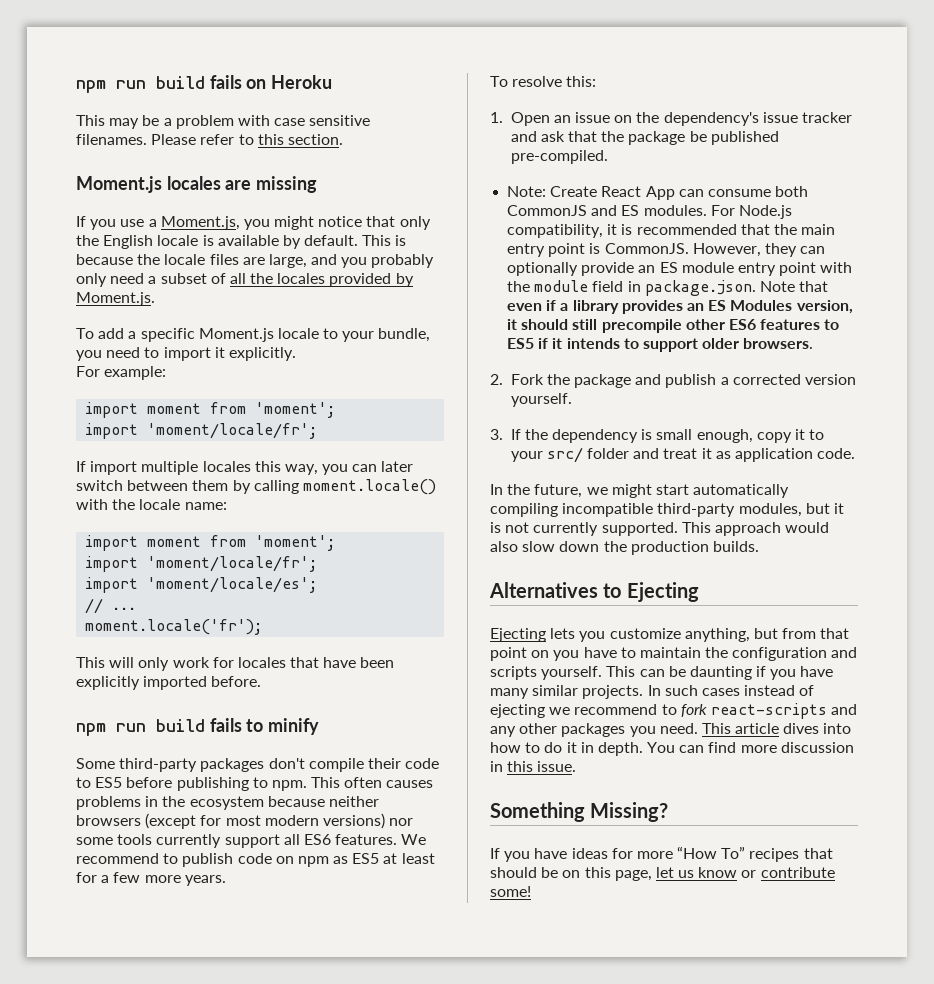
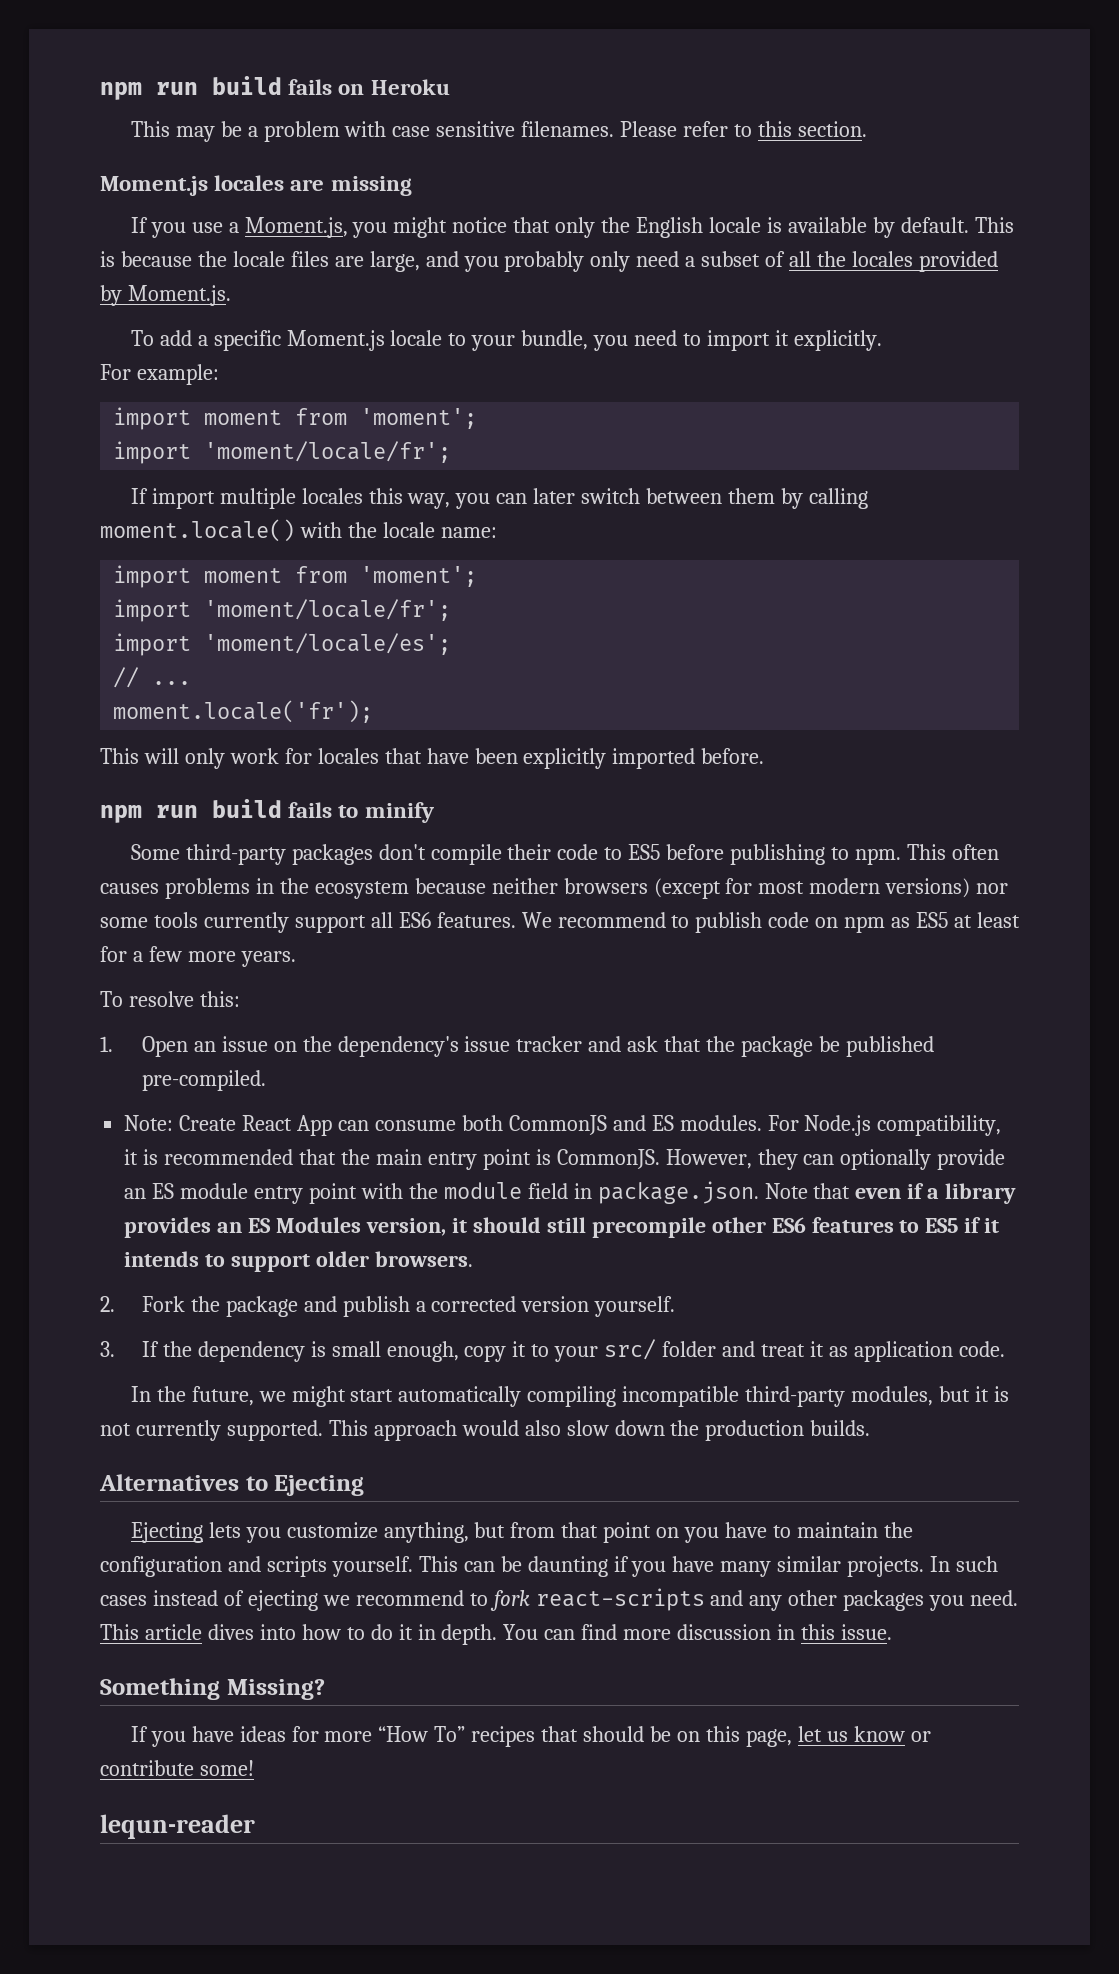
(531, 891) none -> [100,1814,255,1839] // lequn-reader

